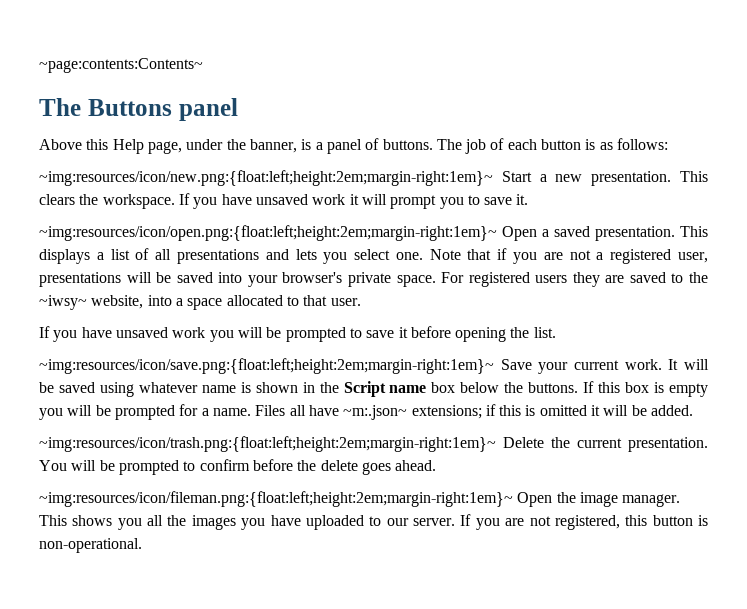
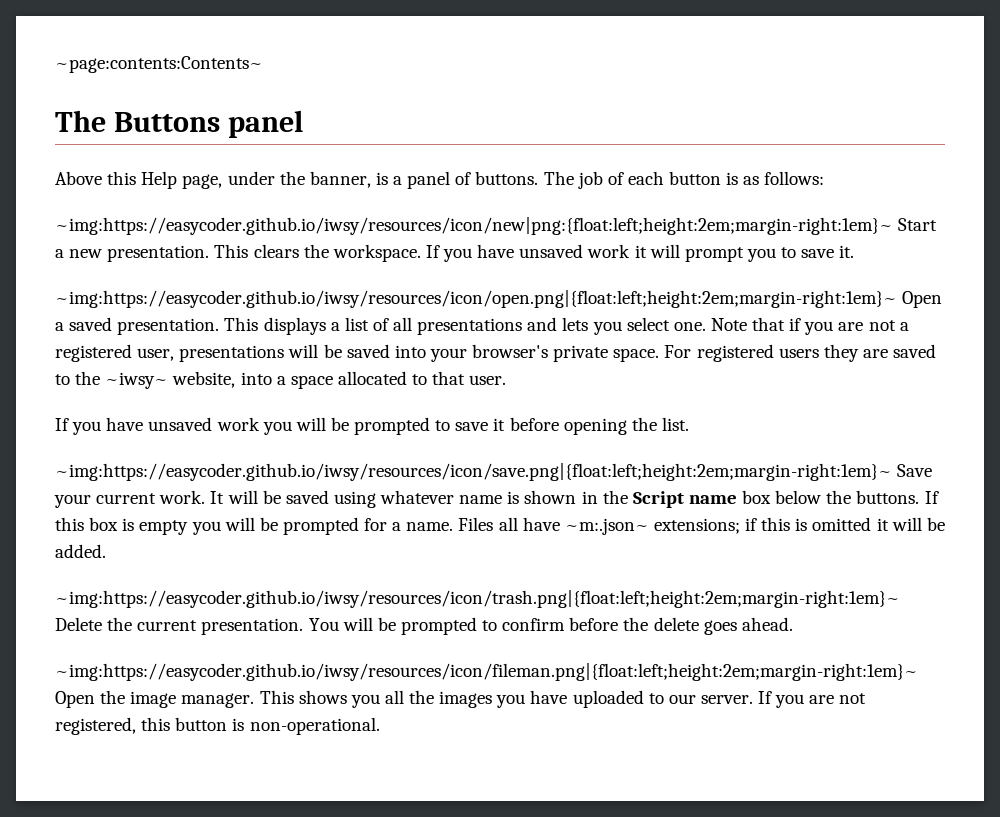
[39,170,493,186] ~img:resources/icon/new.png:{float:left;height:2em;margin-right:1em}~ -> [55,217,893,235] ~img:https://easycoder.github.io/iwsy/resources/icon/new|png:{float:left;height:2em;margin-right:1em}~
[39,225,497,241] ~img:resources/icon/open.png:{float:left;height:2em;margin-right:1em}~ -> [55,290,897,308] ~img:https://easycoder.github.io/iwsy/resources/icon/open.png|{float:left;height:2em;margin-right:1em}~
[39,358,494,374] ~img:resources/icon/save.png:{float:left;height:2em;margin-right:1em}~ -> [55,463,892,481] ~img:https://easycoder.github.io/iwsy/resources/icon/save.png|{float:left;height:2em;margin-right:1em}~
[39,436,496,452] ~img:resources/icon/trash.png:{float:left;height:2em;margin-right:1em}~ -> [55,590,900,608] ~img:https://easycoder.github.io/iwsy/resources/icon/trash.png|{float:left;height:2em;margin-right:1em}~
[39,491,513,507] ~img:resources/icon/fileman.png:{float:left;height:2em;margin-right:1em}~ -> [55,663,918,681] ~img:https://easycoder.github.io/iwsy/resources/icon/fileman.png|{float:left;height:2em;margin-right:1em}~

